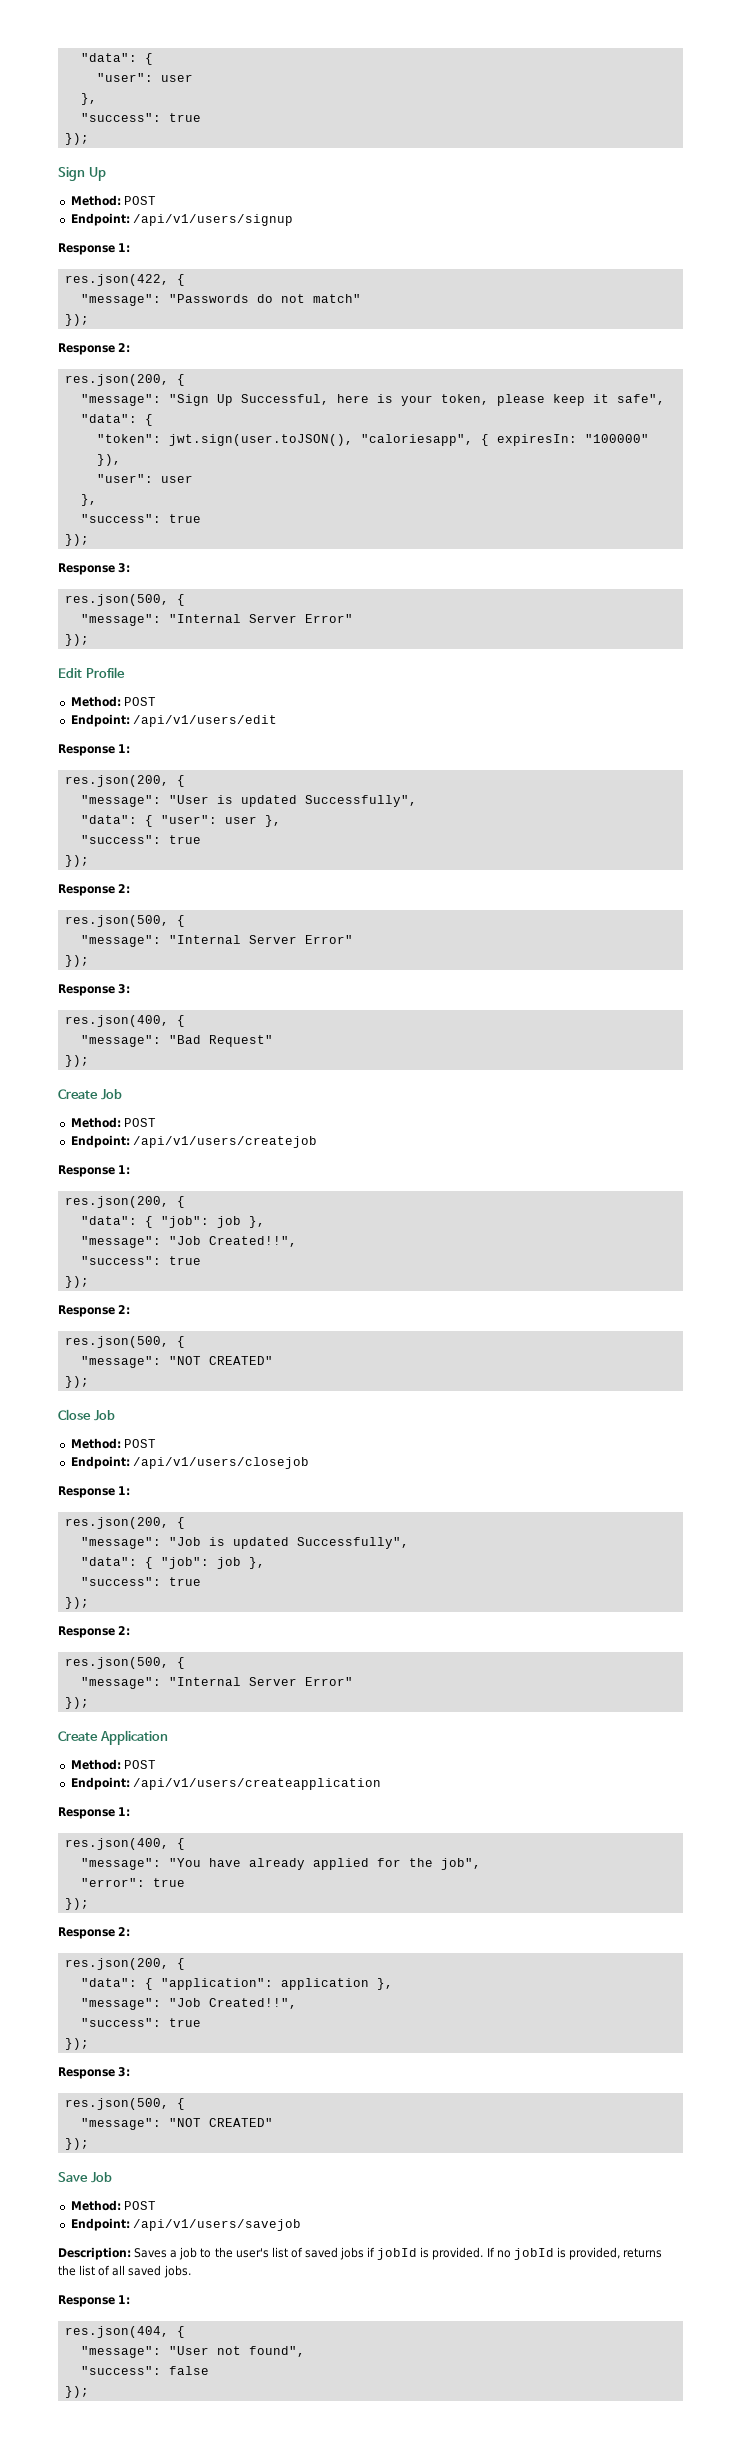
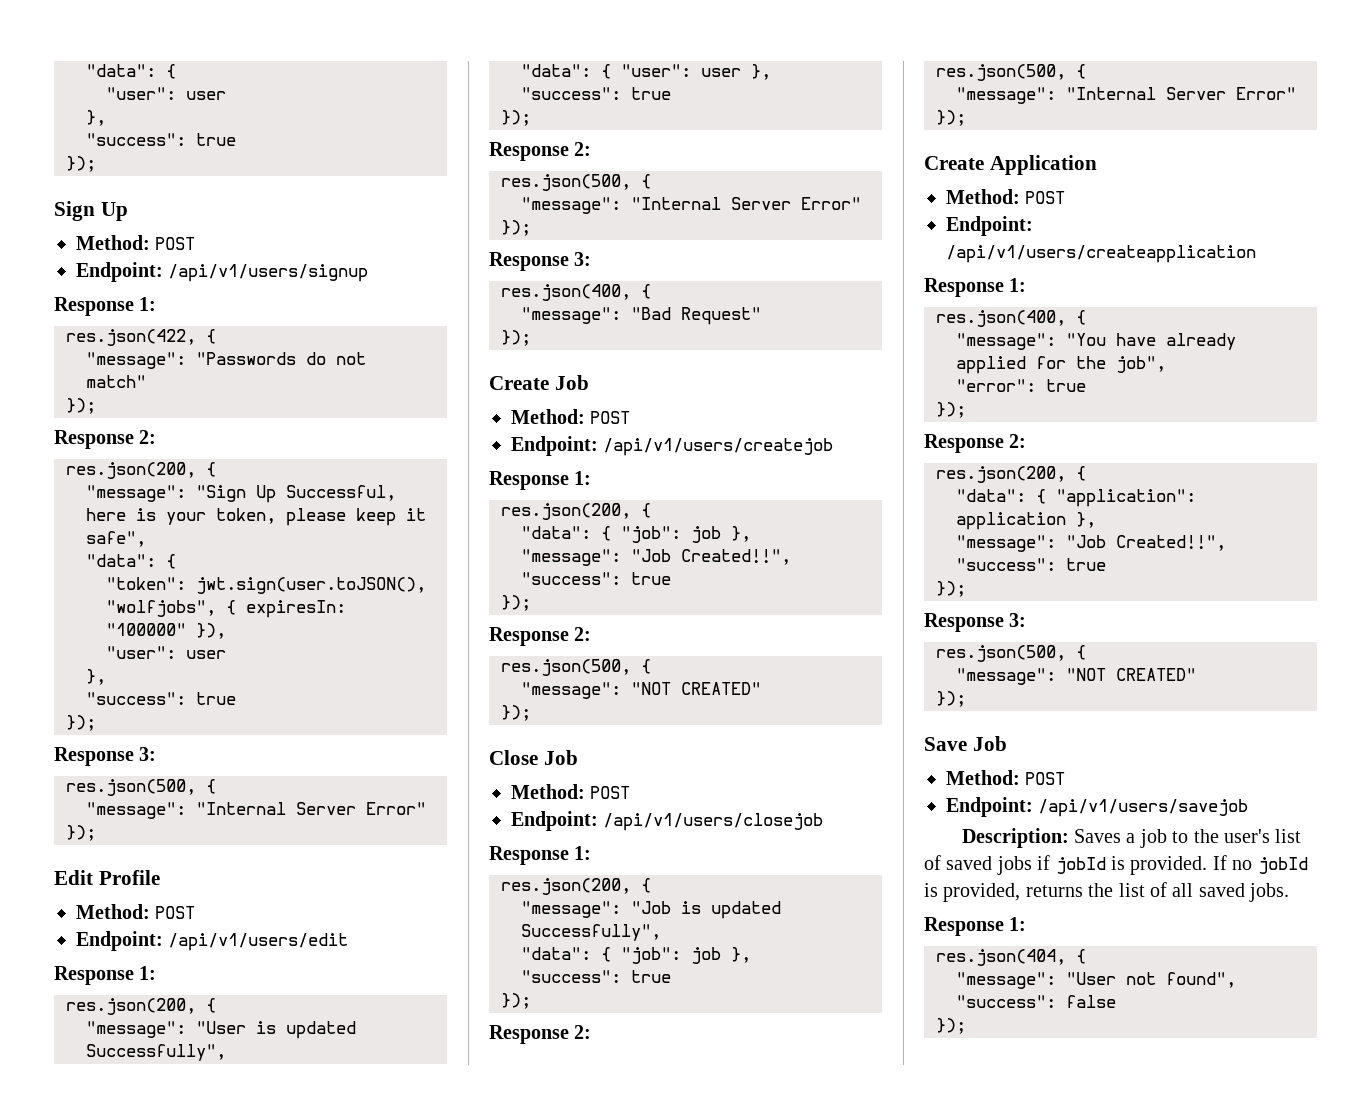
[360,434,473,446] "caloriesapp", -> [106,600,216,617] "wolfjobs",

